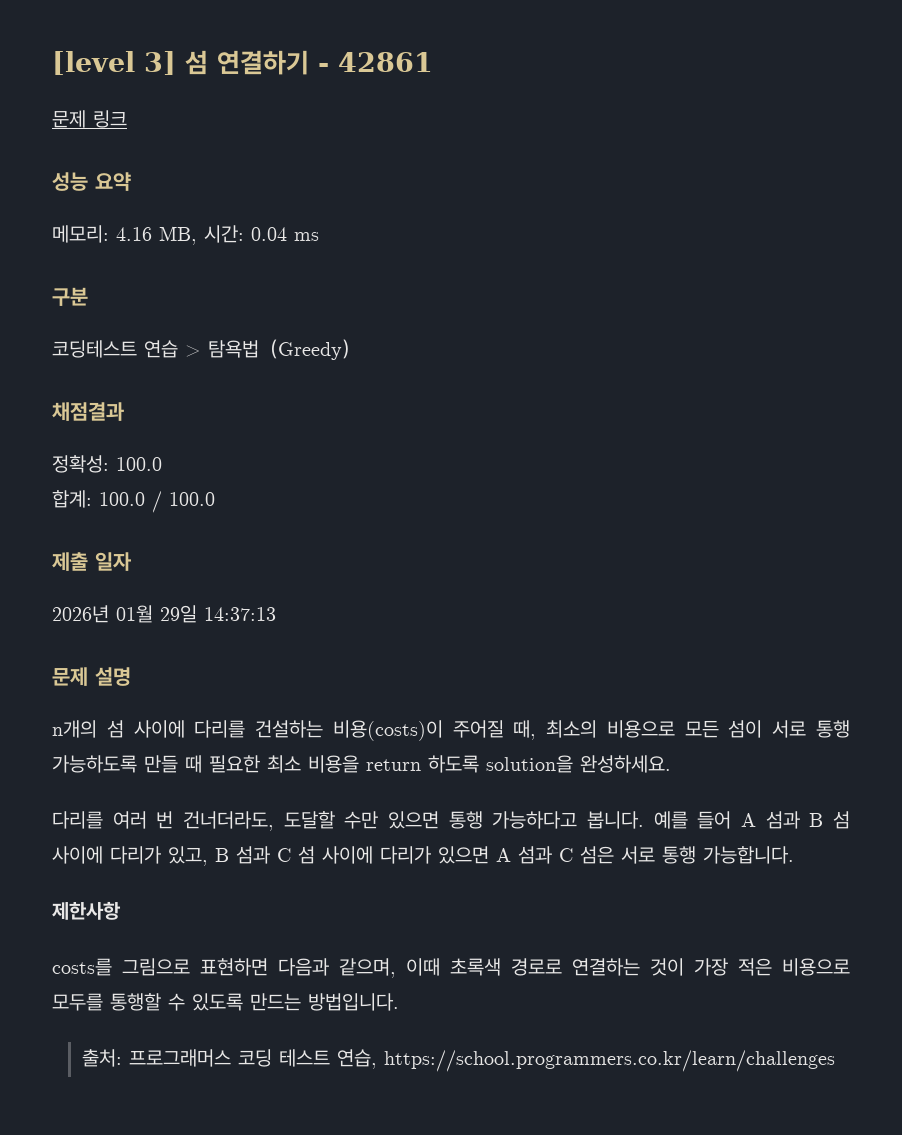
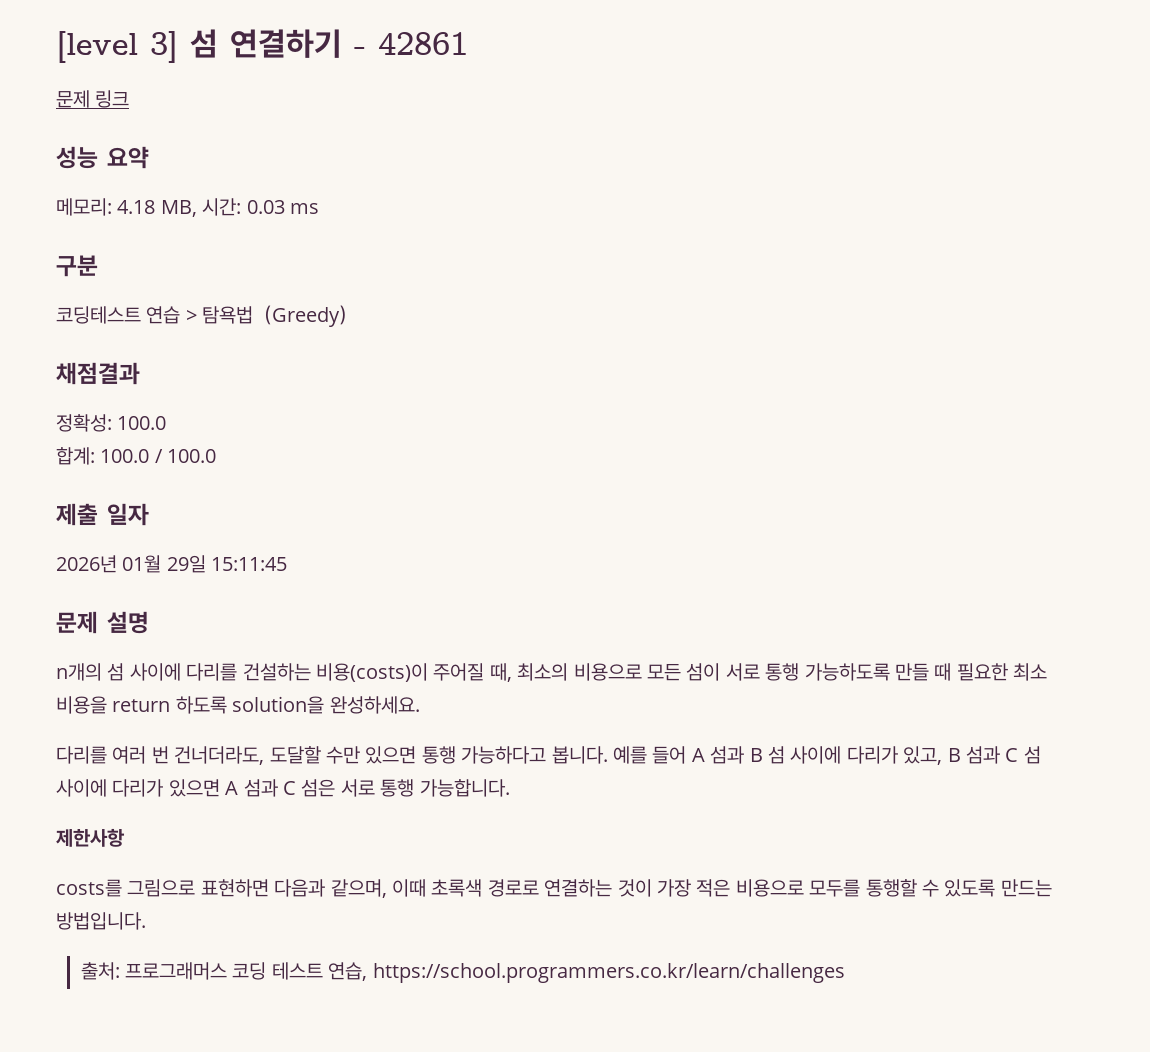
[116,227,152,241] 4.16 -> [117,200,156,214] 4.18
[251,227,287,241] 0.04 -> [246,200,285,214] 0.03
[204,607,276,621] 14:37:13 -> [211,557,288,571] 15:11:45

